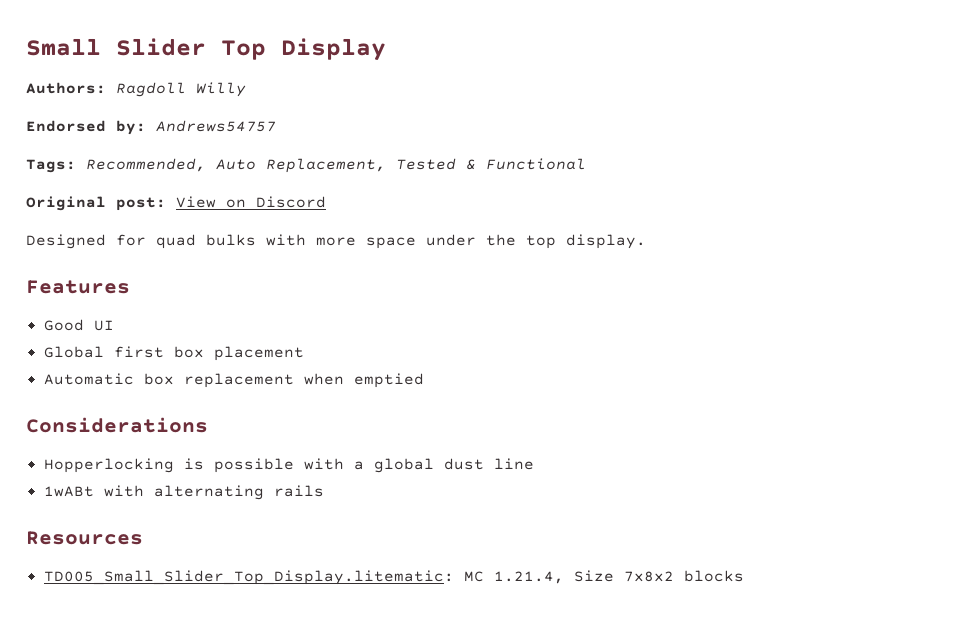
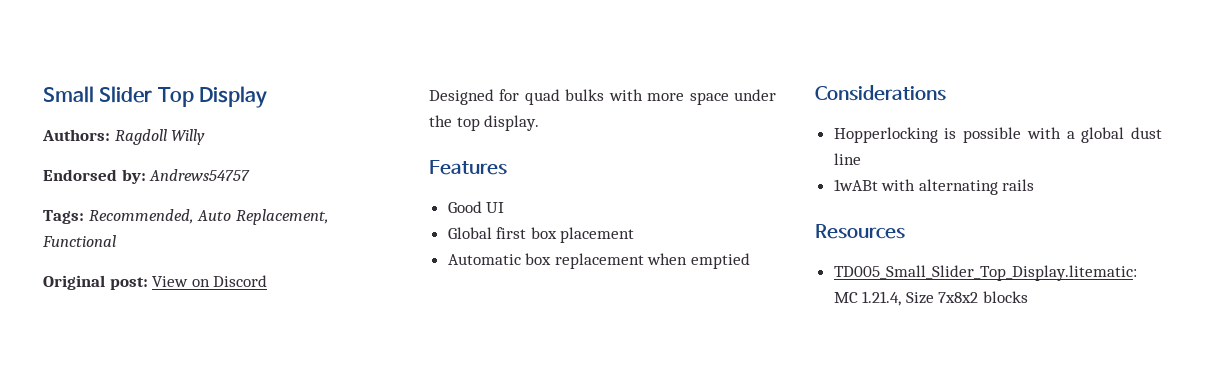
[396,158,476,170] Tested & -> (329, 217) none

